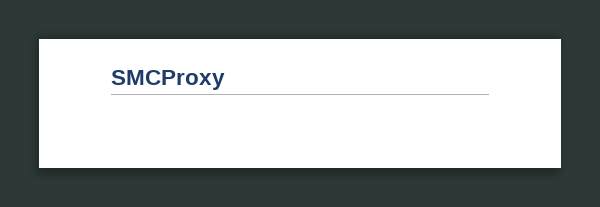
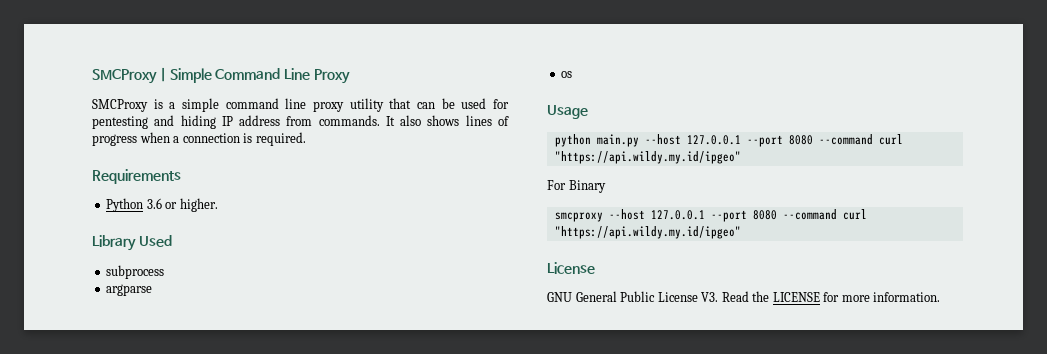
[111,70,225,90] SMCProxy -> [92,67,350,84] [92,98,510,112] [92,115,509,129] [92,132,306,146] [92,169,181,184] [106,198,218,212] [92,235,172,251] [106,265,165,279] [106,284,153,296] [561,71,573,78] [547,105,588,119] [554,134,903,147] [554,151,741,164] [547,180,606,193] [554,209,867,222] [554,226,741,239] [547,262,595,274] [547,291,941,302] SMCProxy | Simple Command Line Proxy // SMCProxy is a simple command line proxy utility that can be used for pentesting and hiding IP address from commands. It also shows lines of progress when a connection is required. // Requirements // Python 3.6 or higher. // Library Used // subprocess // argparse // os // Usage // python main.py --host 127.0.0.1 --port 8080 --command curl "https://api.wildy.my.id/ipgeo" // For Binary // smcproxy --host 127.0.0.1 --port 8080 --command curl "https://api.wildy.my.id/ipgeo" // License // GNU General Public License V3. Read the LICENSE for more information.

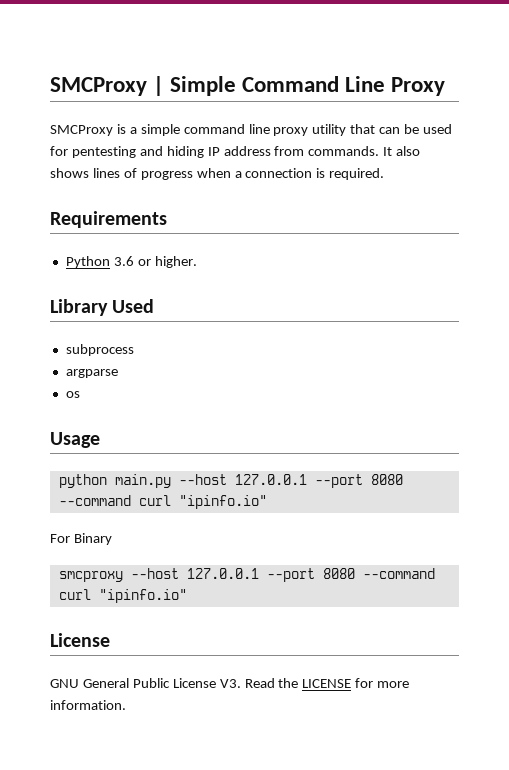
[554,151,741,164] "https://api.wildy.my.id/ipgeo" -> [178,495,267,509] "ipinfo.io"
[554,226,741,239] "https://api.wildy.my.id/ipgeo" -> [98,589,187,603] "ipinfo.io"

